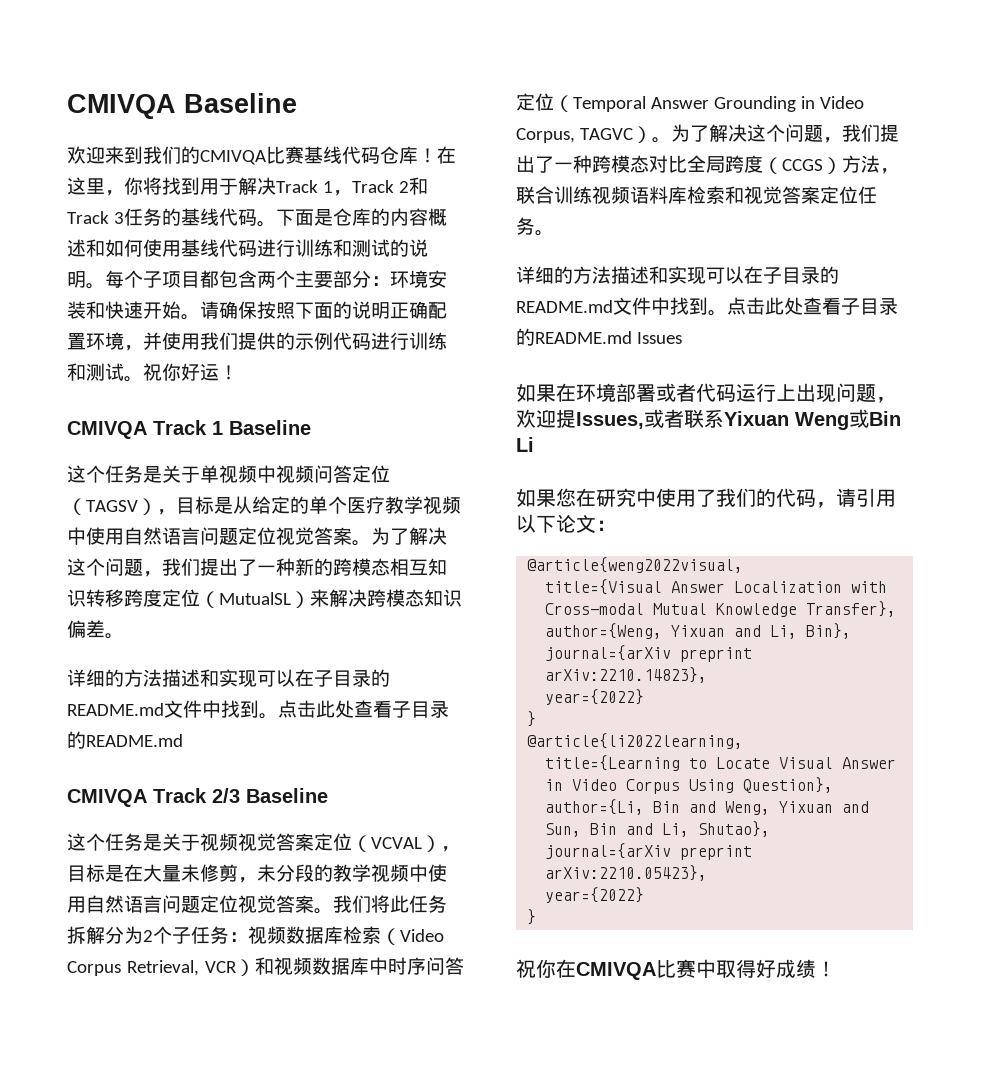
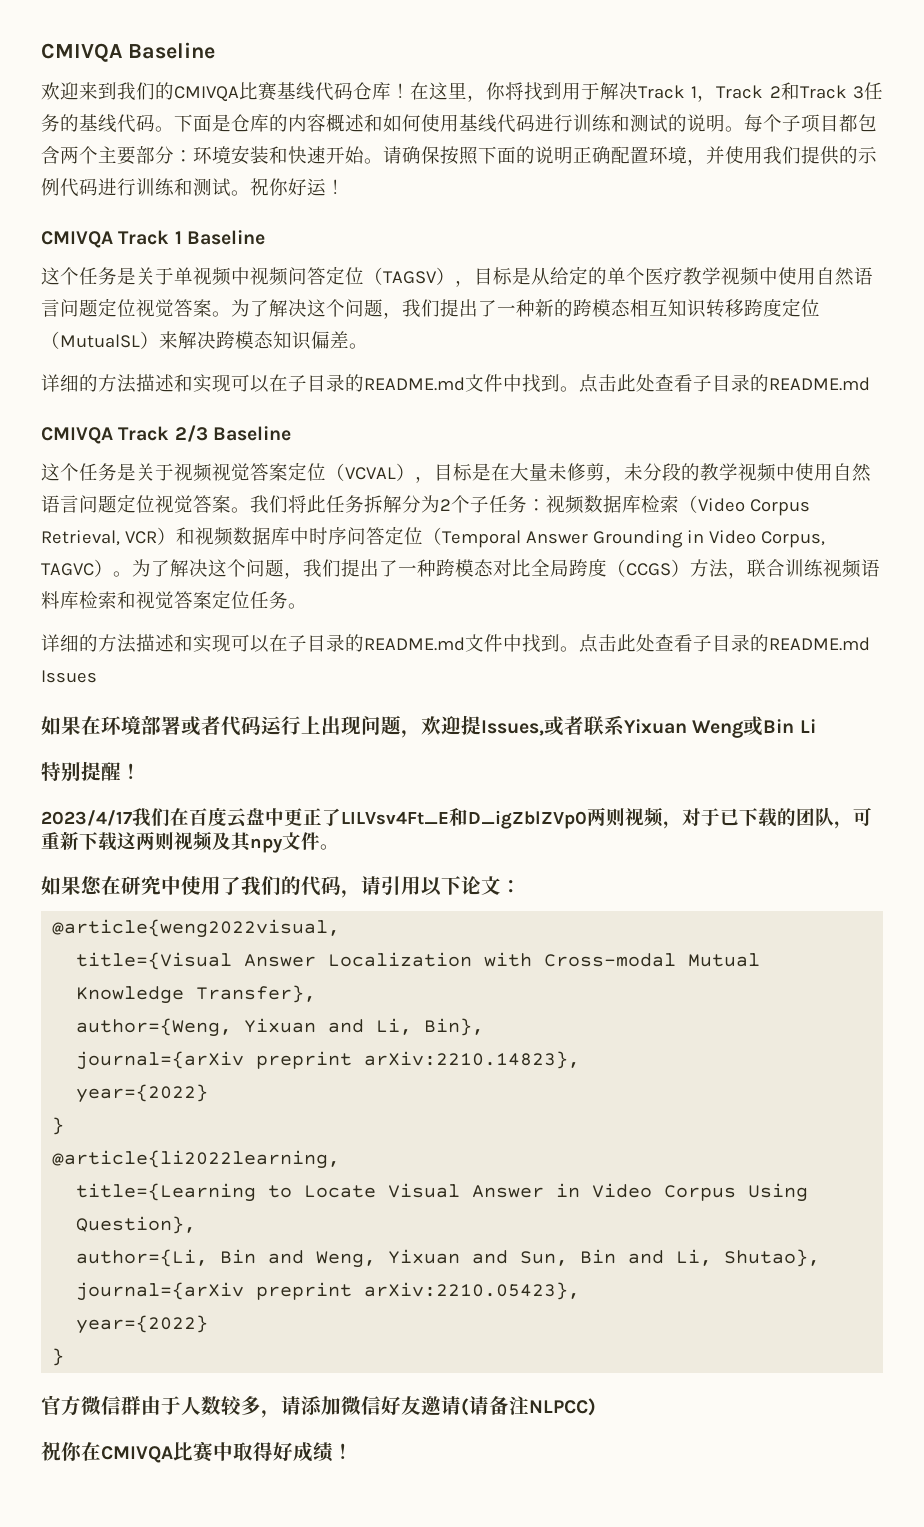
(534, 444) none -> [41,761,141,782] [41,807,872,829] [41,831,339,853] // 特别提醒！ // 2023/4/17我们在百度云盘中更正了LILVsv4Ft_E和D_igZblZVp0两则视频，对于已下载的团队，可重新下载这两则视频及其npy文件。
(537, 917) none -> [41,1395,596,1418] // 官方微信群由于人数较多，请添加微信好友邀请(请备注NLPCC)

